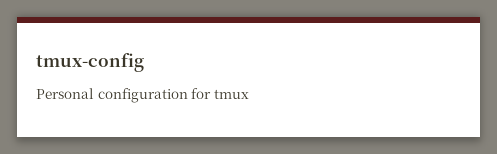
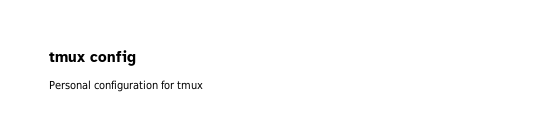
[36,53,144,72] tmux-config -> [49,50,136,66] tmux config

